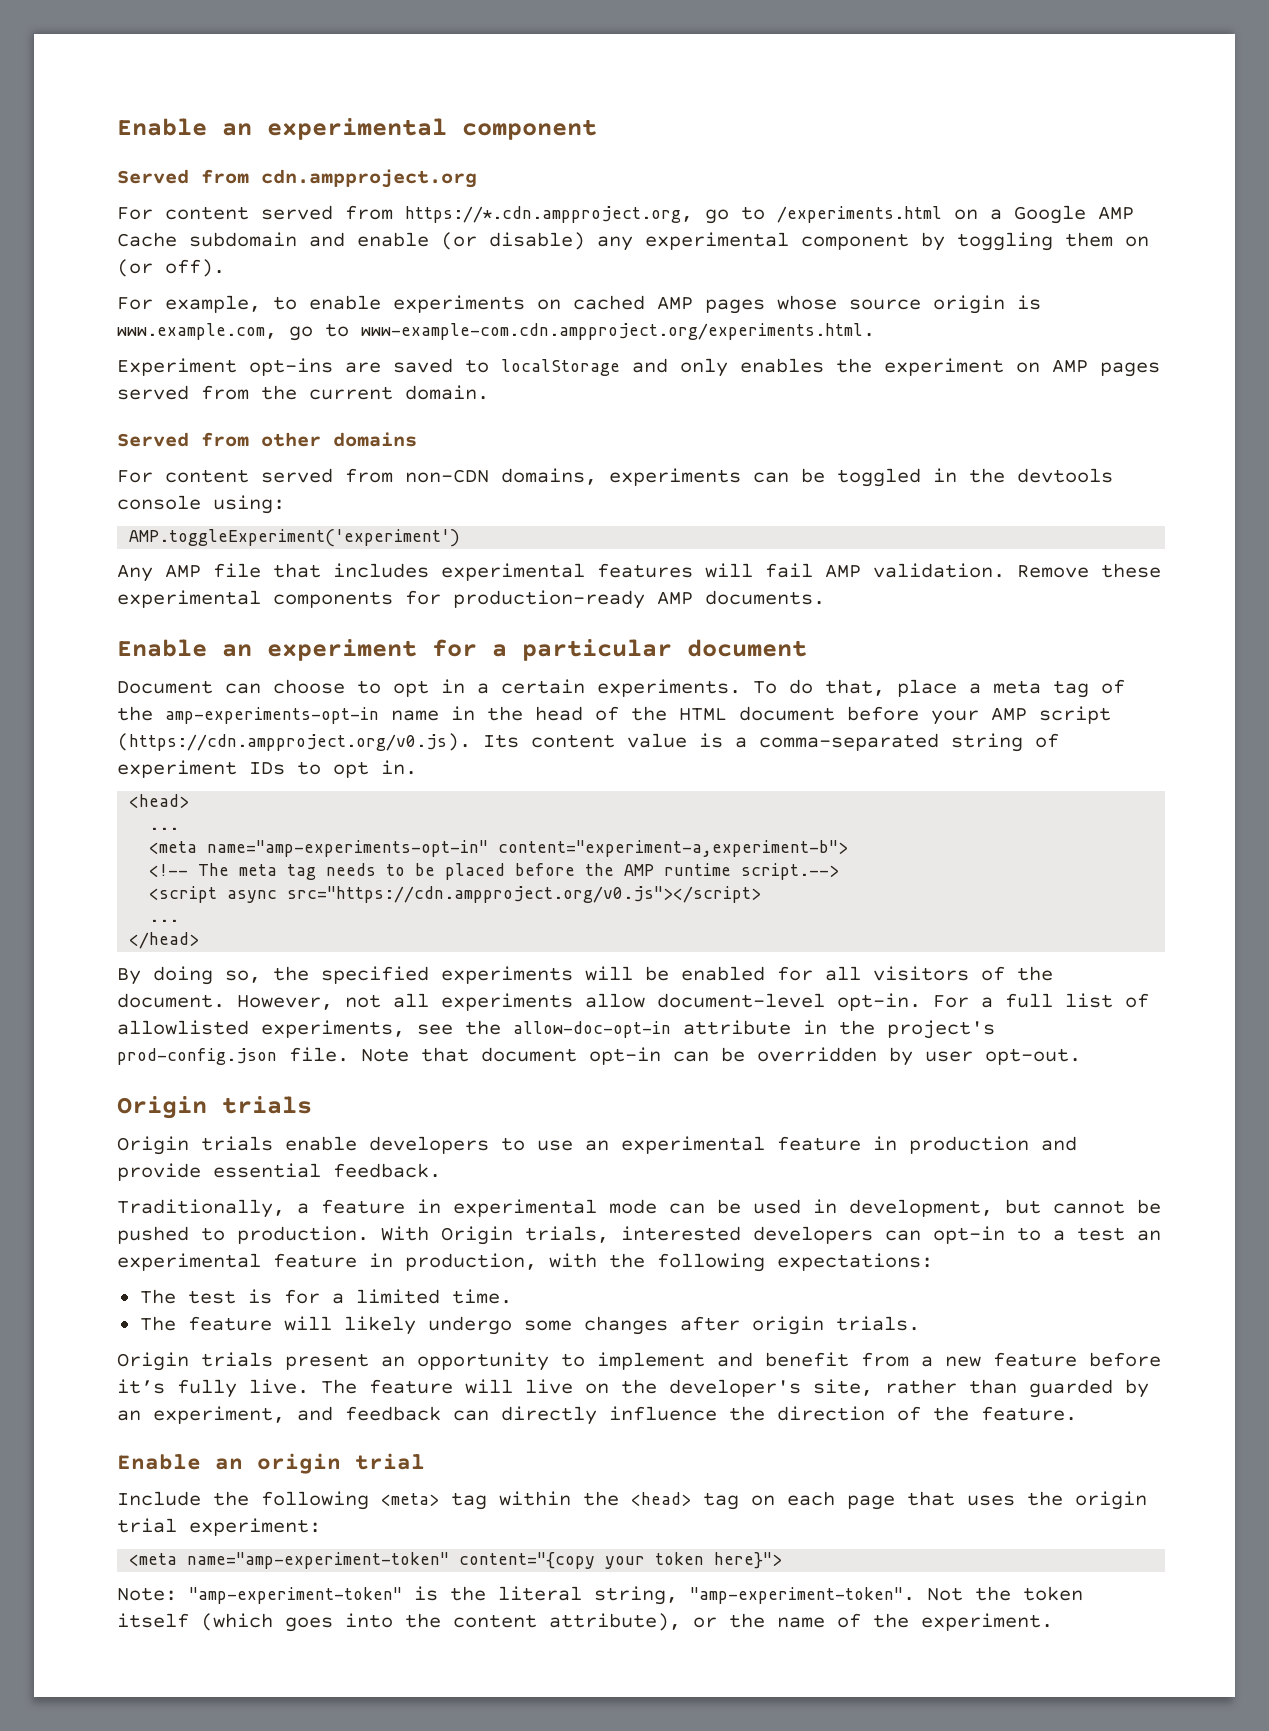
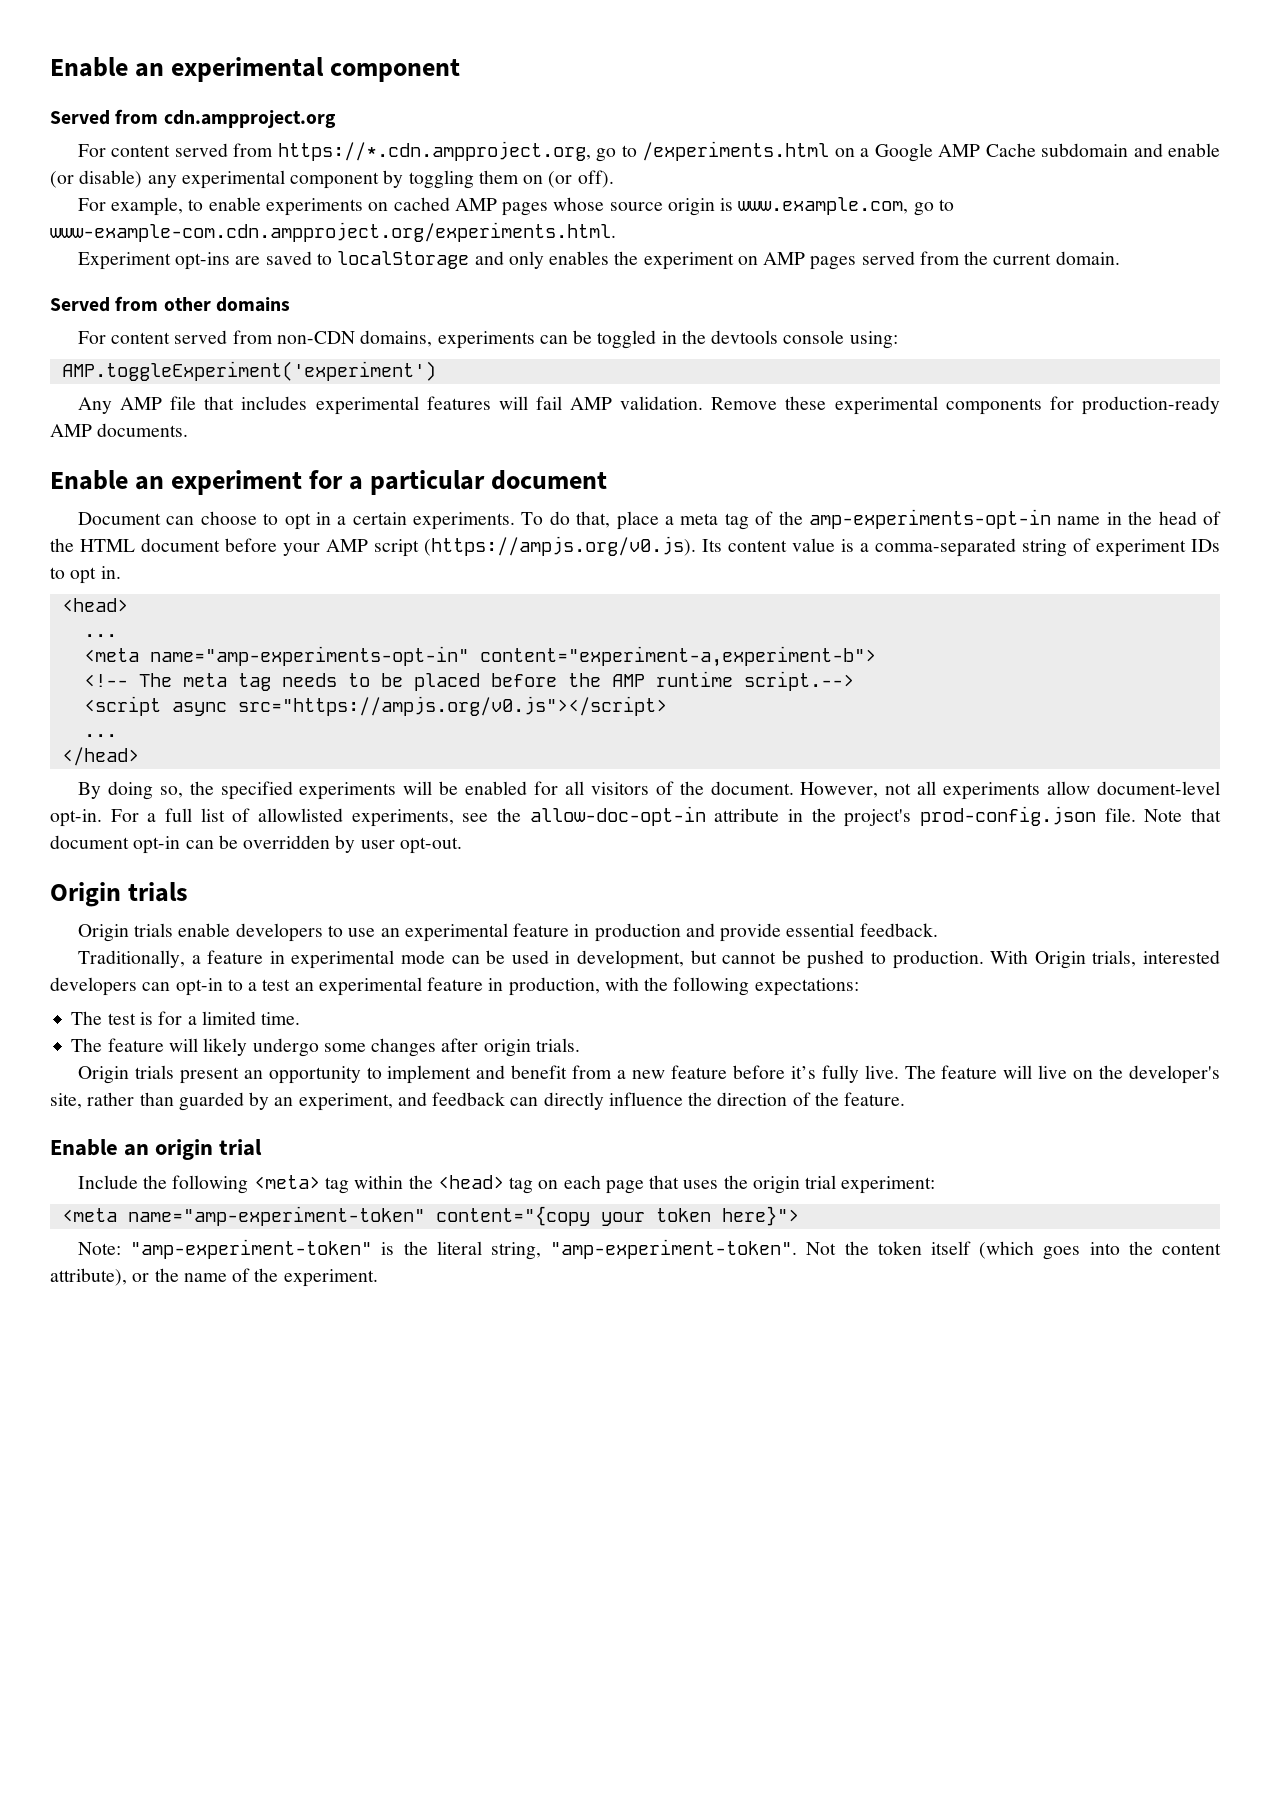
[117,733,471,751] (https://cdn.ampproject.org/v0.js). -> [424,536,696,556] (https://ampjs.org/v0.js).
[287,886,762,903] src="https://cdn.ampproject.org/v0.js"></script> -> [237,696,667,716] src="https://ampjs.org/v0.js"></script>

